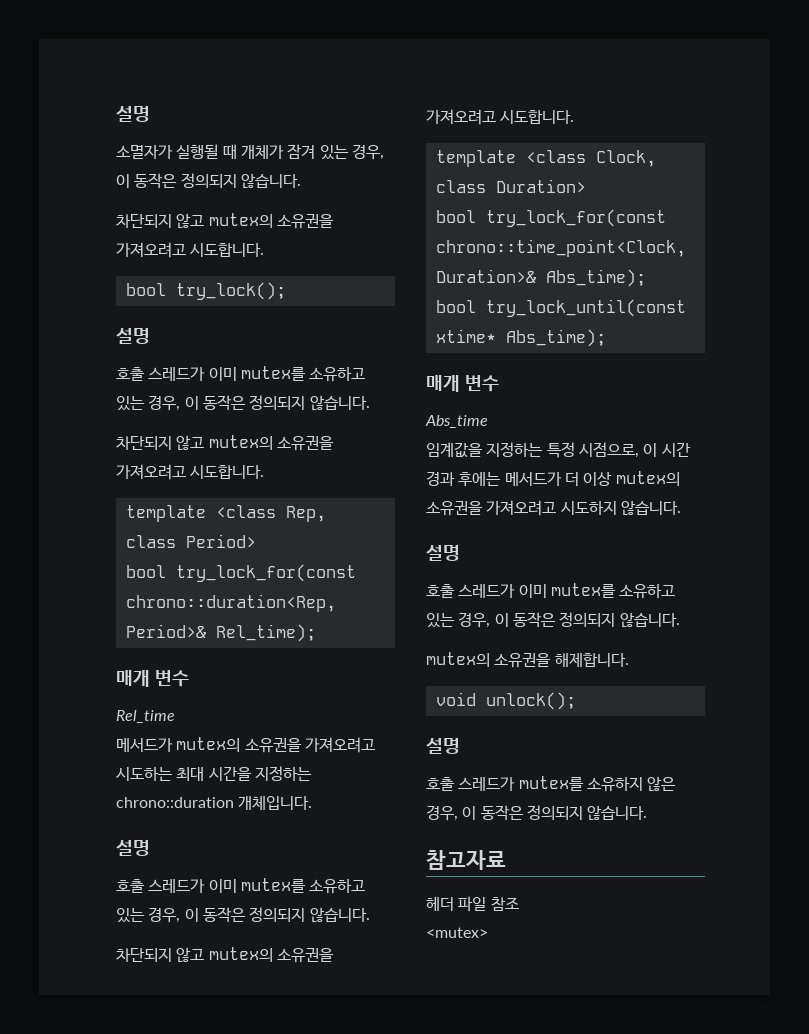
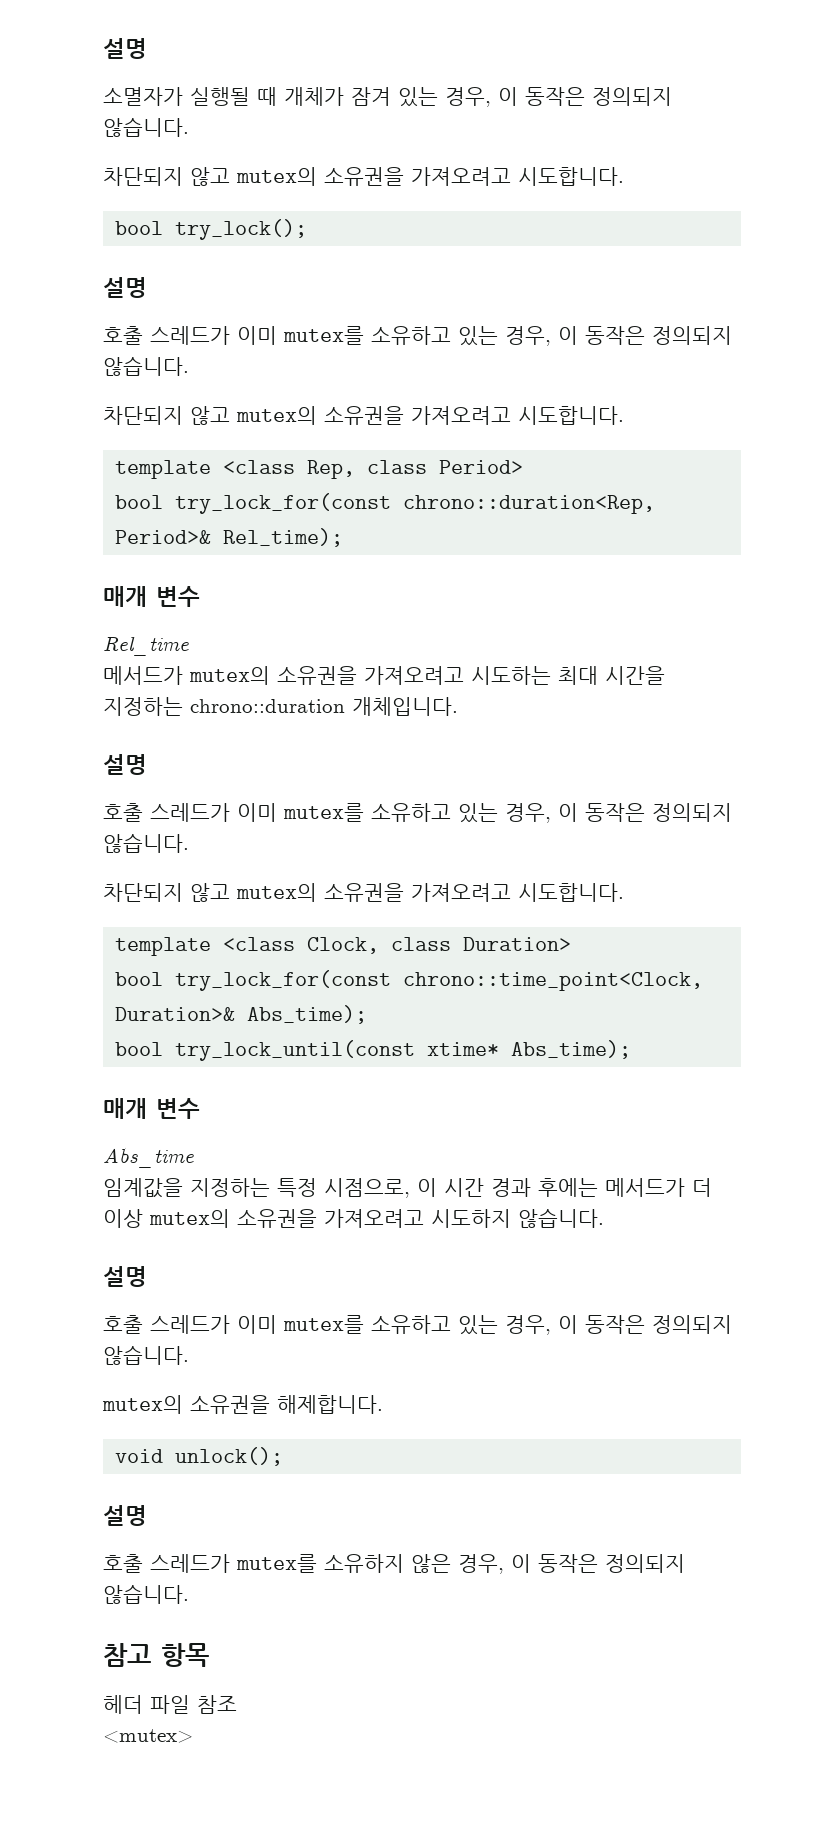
[426,850,506,870] 참고자료 -> [103,1643,209,1667] 참고 항목

